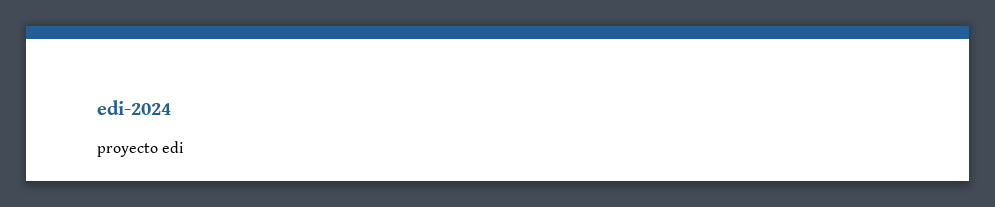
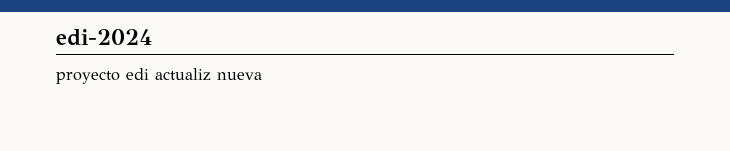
(185, 147) none -> [155,68,262,81] actualiz nueva

